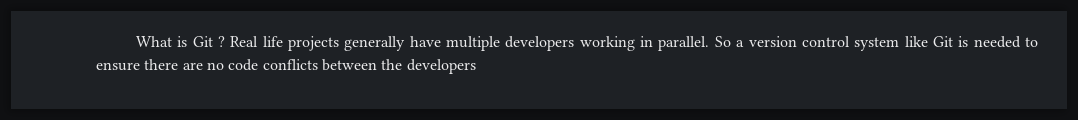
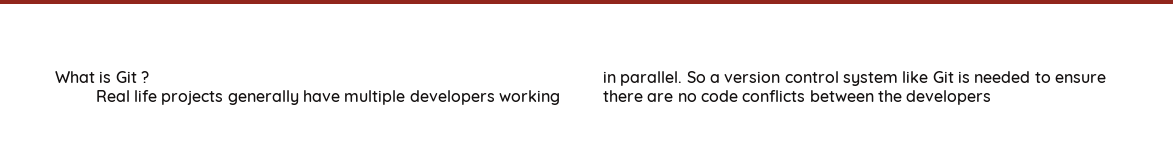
(225, 41) none -> (149, 77) //

